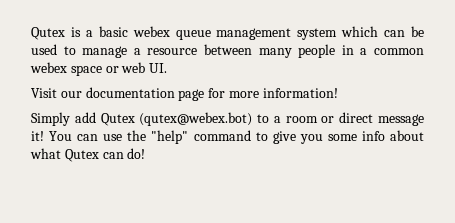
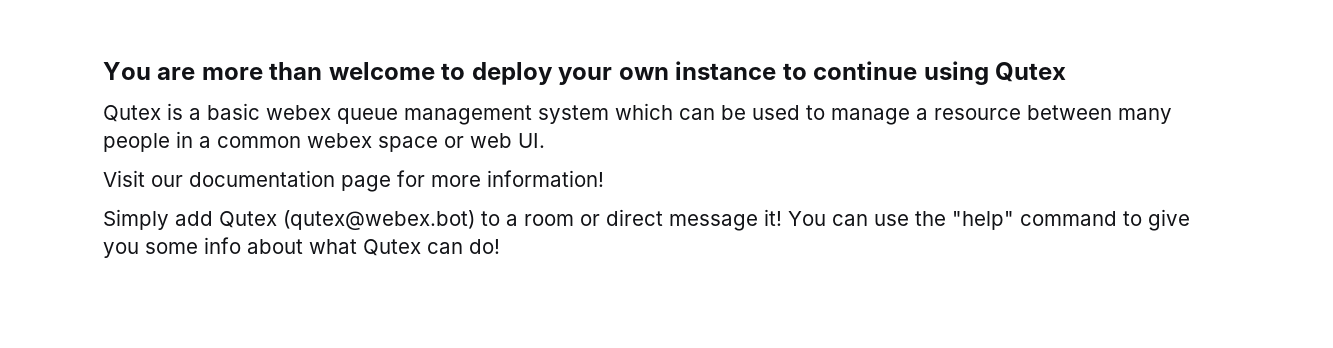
(31, 33) none -> [103,61,1067,85] You are more than welcome to deploy your own instance to continue using Qutex //

